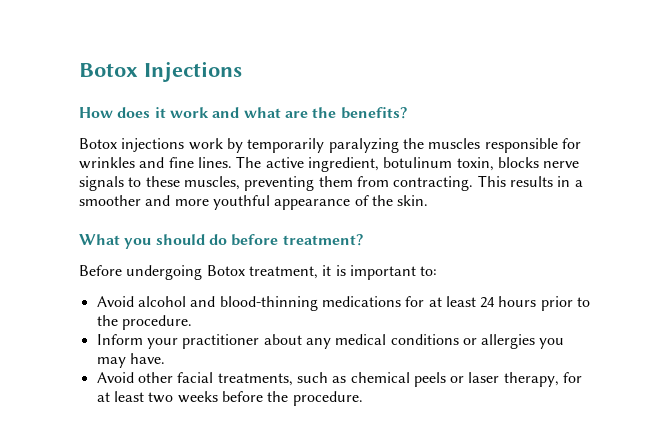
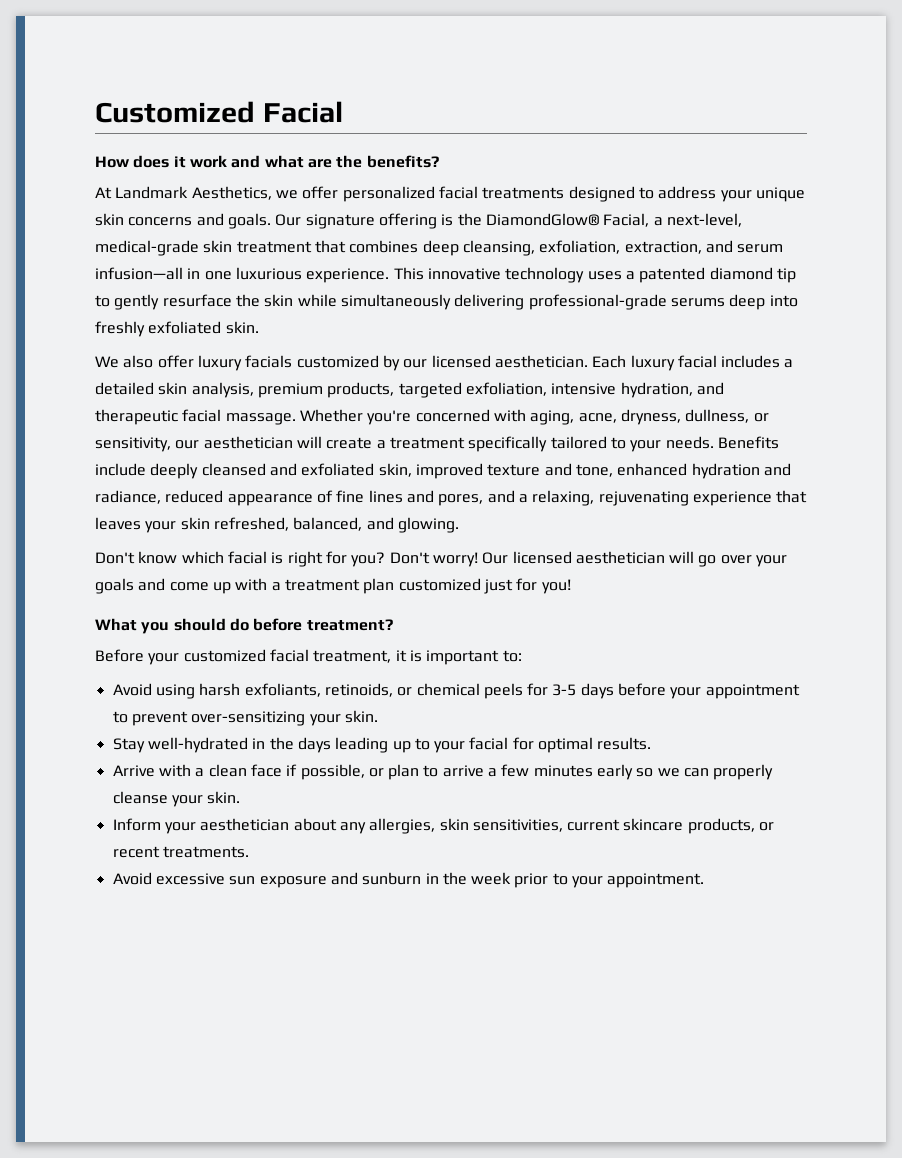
[79,61,242,82] Botox Injections -> [95,101,343,123] Customized Facial
[79,138,581,153] [79,156,580,172] [79,175,583,191] [79,195,429,210] Botox injections work by temporarily paralyzing the muscles responsible for wrinkles and fine lines. The active ingredient, botulinum toxin, blocks nerve signals to these muscles, preventing them from contracting. This results in a smoother and more youthful appearance of the skin. -> [95,186,805,202] [95,213,742,229] [95,240,784,256] [95,267,796,283] [95,294,798,310] [95,321,259,337] [95,355,794,371] [95,382,724,398] [95,409,769,425] [95,436,779,452] [95,463,791,479] [95,490,808,506] [95,517,459,533] [95,551,788,567] [95,578,571,594] At Landmark Aesthetics, we offer personalized facial treatments designed to address your unique skin concerns and goals. Our signature offering is the DiamondGlow® Facial, a next-level, medical-grade skin treatment that combines deep cleansing, exfoliation, extraction, and serum infusion—all in one luxurious experience. This innovative technology uses a patented diamond tip to gently resurface the skin while simultaneously delivering professional-grade serums deep into freshly exfoliated skin. // We also offer luxury facials customized by our licensed aesthetician. Each luxury facial includes a detailed skin analysis, premium products, targeted exfoliation, intensive hydration, and therapeutic facial massage. Whether you're concerned with aging, acne, dryness, dullness, or sensitivity, our aesthetician will create a treatment specifically tailored to your needs. Benefits include deeply cleansed and exfoliated skin, improved texture and tone, enhanced hydration and radiance, reduced appearance of fine lines and pores, and a relaxing, rejuvenating experience that leaves your skin refreshed, balanced, and glowing. // Don't know which facial is right for you? Don't worry! Our licensed aesthetician will go over your goals and come up with a treatment plan customized just for you!
[126,265,245,280] undergoing Botox -> [148,649,309,665] your customized facial
[137,296,591,311] [96,315,192,330] alcohol and blood-thinning medications for at least 24 hours prior to the procedure. -> [155,683,800,699] [112,710,378,726] [112,737,652,753] [112,764,774,780] [112,791,241,807] using harsh exfoliants, retinoids, or chemical peels for 3-5 days before your appointment to prevent over-sensitizing your skin. // Stay well-hydrated in the days leading up to your facial for optimal results. // Arrive with a clean face if possible, or plan to arrive a few minutes early so we can properly cleanse your skin.
[182,334,260,349] practitioner -> [200,818,290,831] aesthetician
[335,334,565,349] [96,353,165,368] [96,372,583,387] [96,391,363,406] medical conditions or allergies you may have. // Avoid other facial treatments, such as chemical peels or laser therapy, for at least two weeks before the procedure. -> [369,818,775,834] [112,846,249,858] [112,872,705,888] allergies, skin sensitivities, current skincare products, or recent treatments. // Avoid excessive sun exposure and sunburn in the week prior to your appointment.

